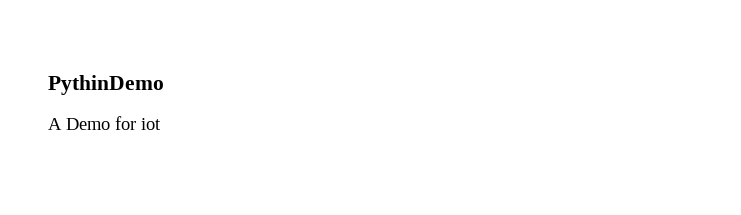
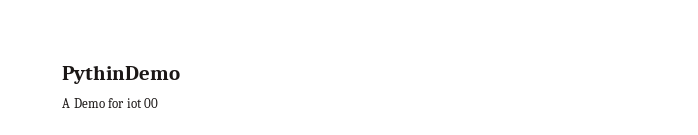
(161, 124) none -> [144,98,159,108] 00

